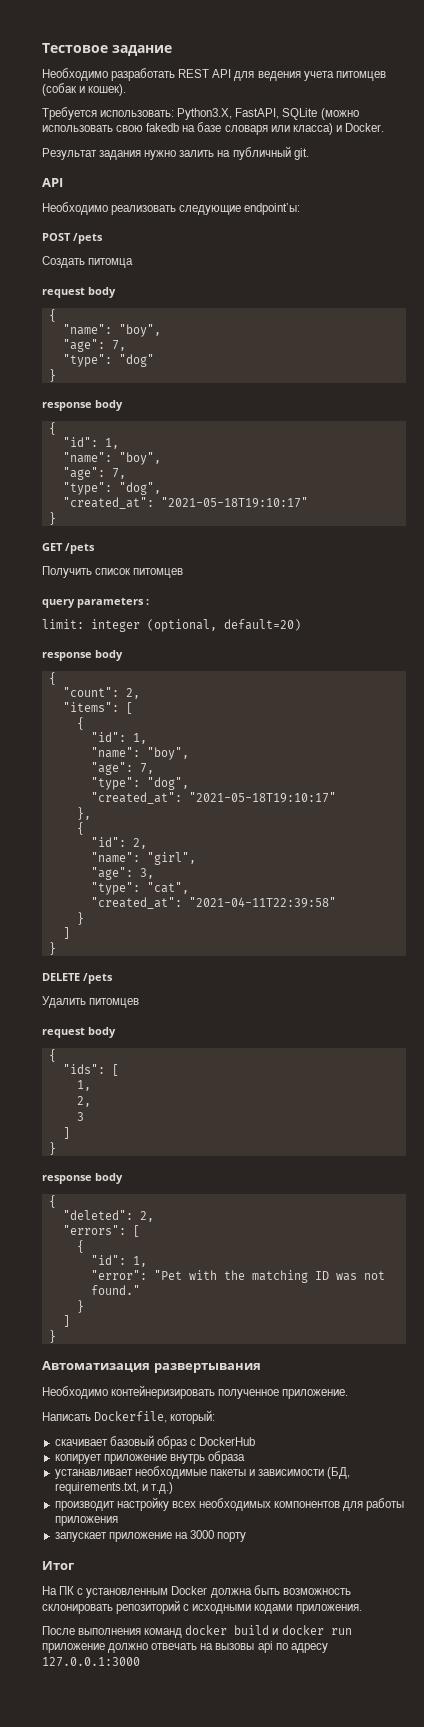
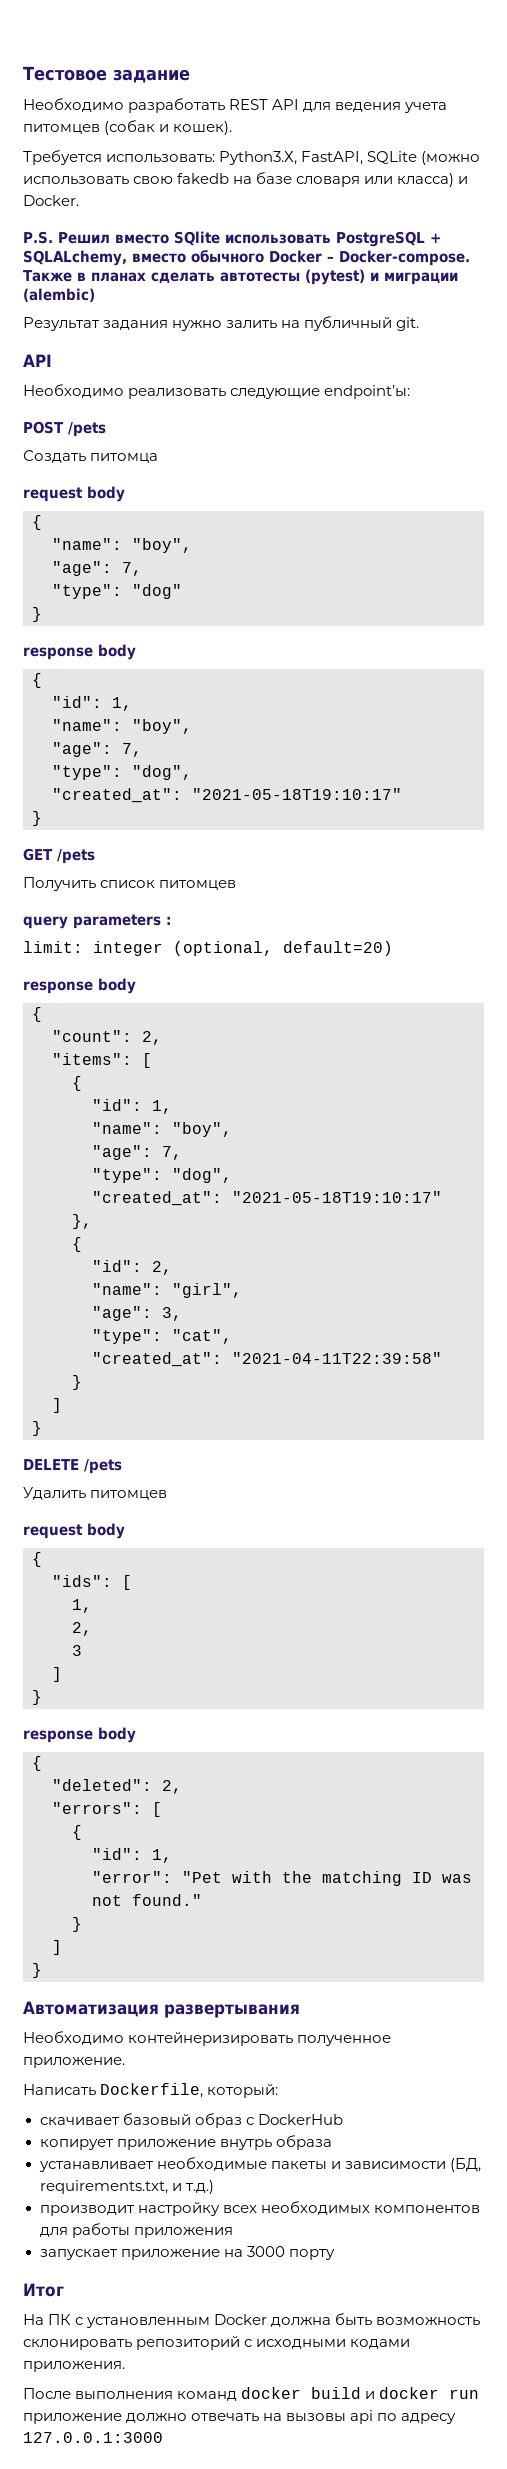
(384, 127) none -> [23,231,441,247] [23,250,470,266] [23,269,458,285] [23,288,95,302] // P.S. Решил вместо SQlite использовать PostgreSQL + SQLALchemy, вместо обычного Docker – Docker-compose. Также в планах сделать автотесты (pytest) и миграции (alembic)

